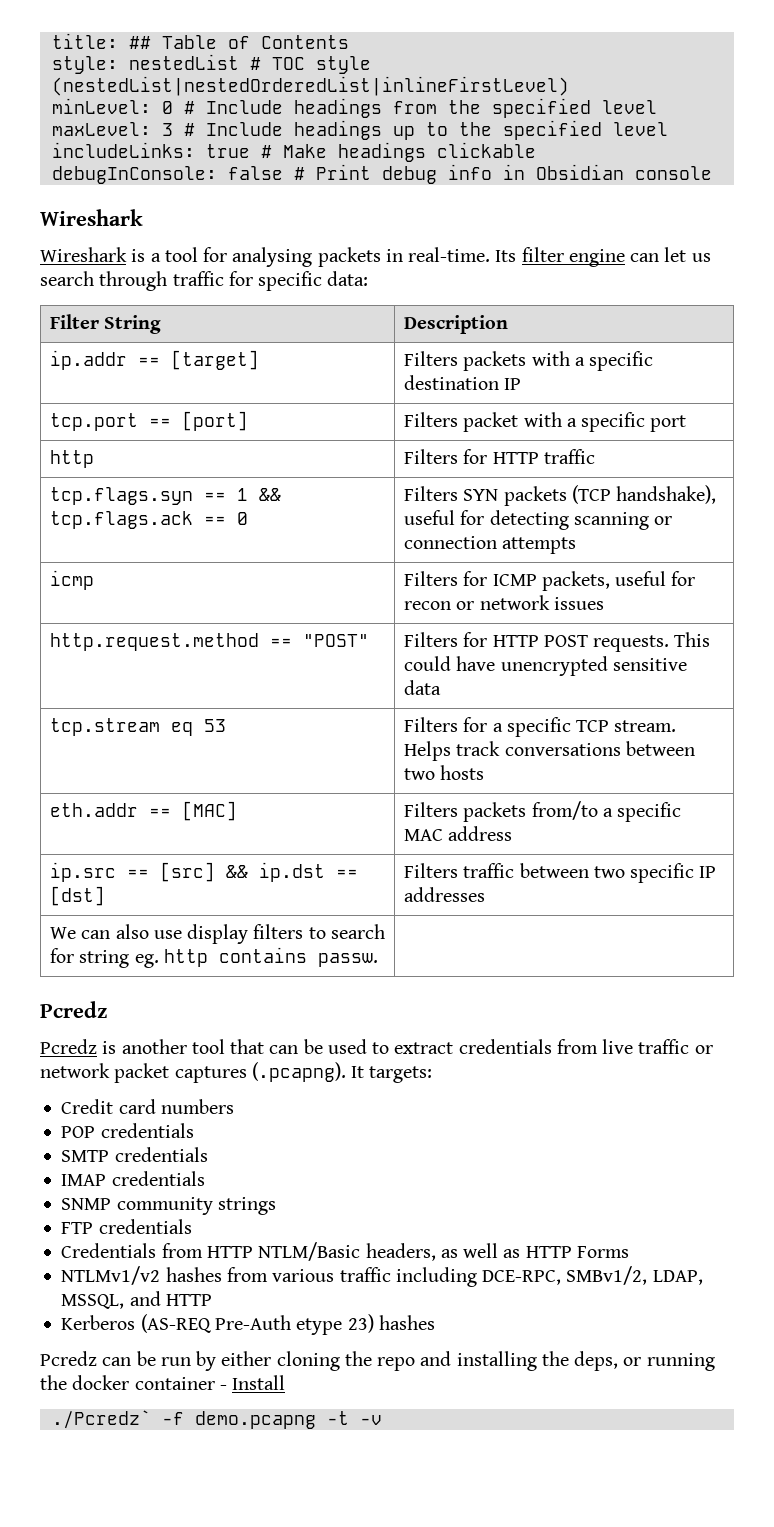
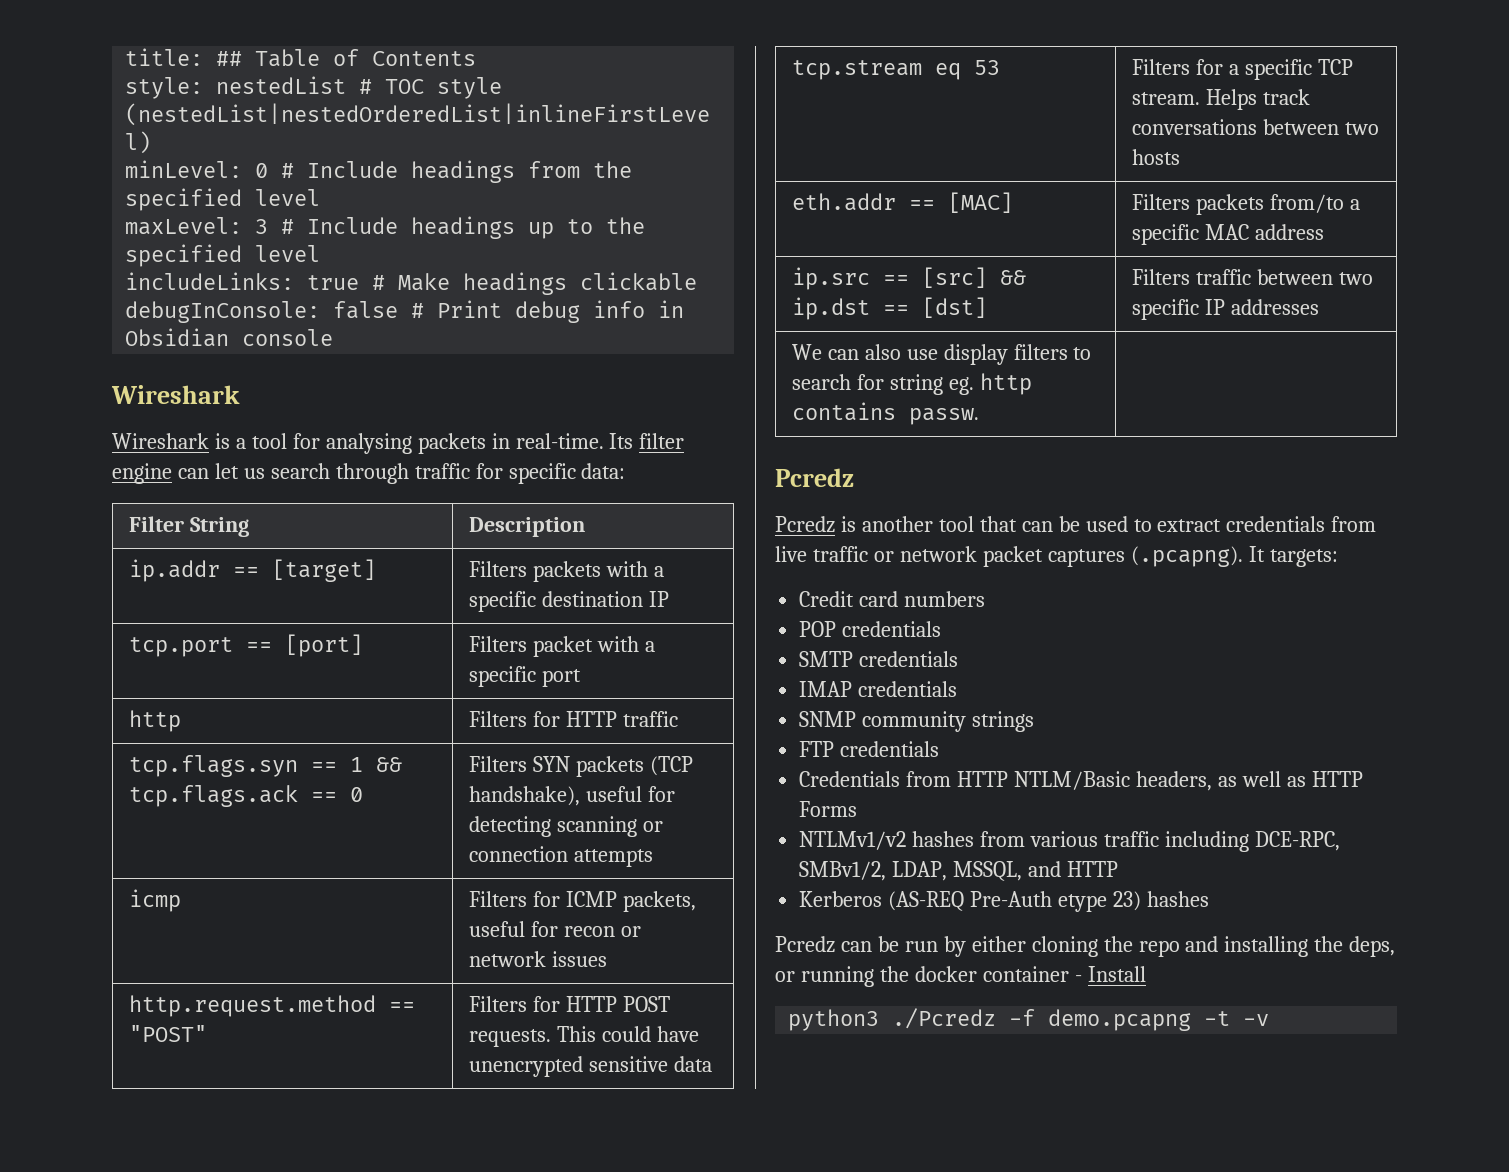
[51,1410,151,1429] ./Pcredz` -> [788,1008,997,1031] python3 ./Pcredz

